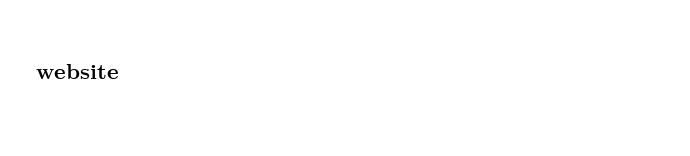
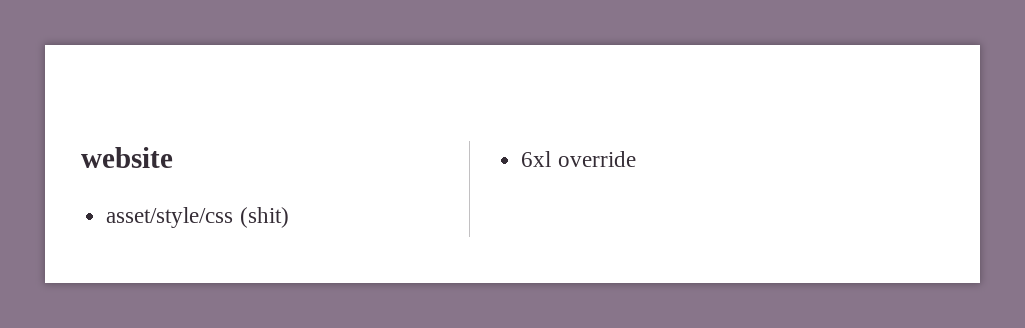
(119, 71) none -> [106,207,289,228] [521,151,636,167] // asset/style/css (shit) // 6xl override

